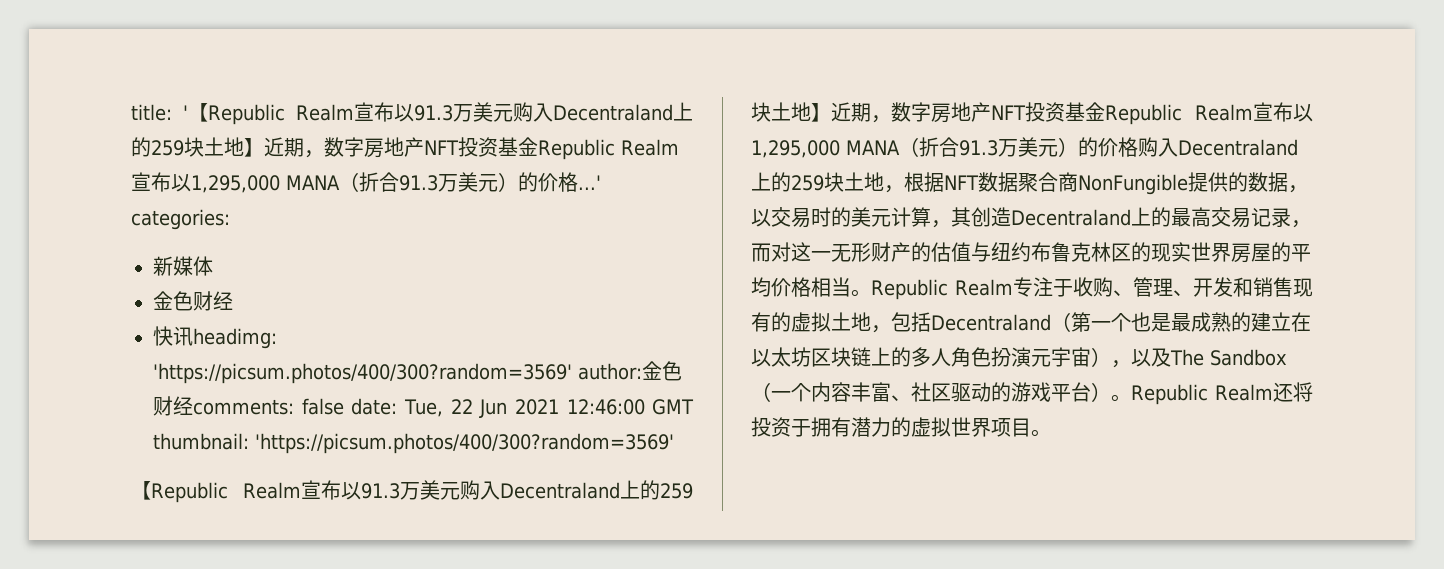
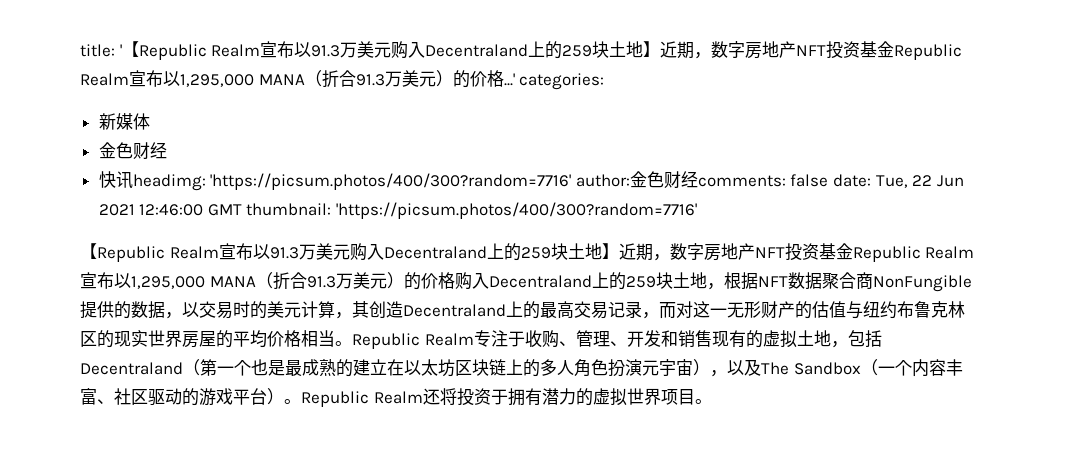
[153,363,572,384] 'https://picsum.photos/400/300?random=3569' -> [210,173,572,190] 'https://picsum.photos/400/300?random=7716'
[255,433,674,454] 'https://picsum.photos/400/300?random=3569' -> [336,202,698,219] 'https://picsum.photos/400/300?random=7716'

